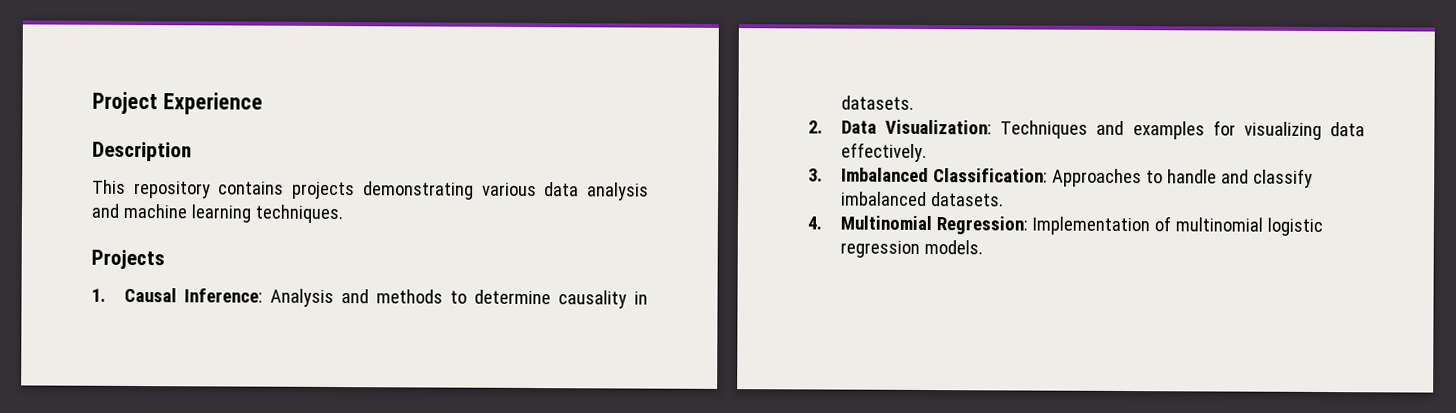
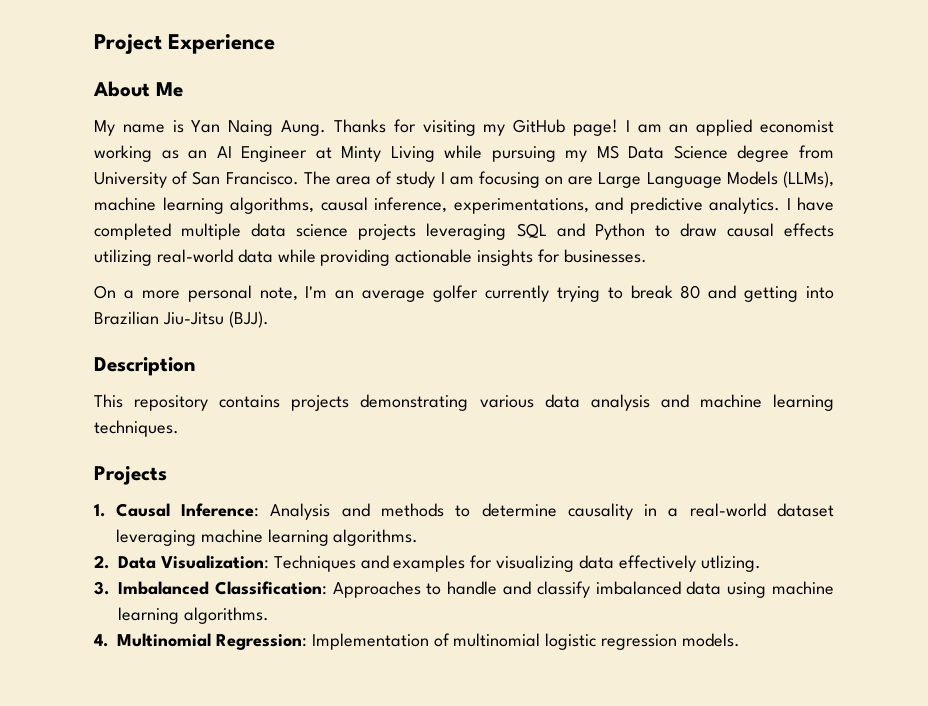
(263, 103) none -> [93,81,183,97] [94,119,834,136] [94,145,834,162] [94,171,834,188] [94,197,834,214] [94,223,835,240] [94,249,647,266] [94,285,834,302] [94,311,269,328] // About Me // My name is Yan Naing Aung. Thanks for visiting my GitHub page! I am an applied economist working as an AI Engineer at Minty Living while pursuing my MS Data Science degree from University of San Francisco. The area of study I am focusing on are Large Language Models (LLMs), machine learning algorithms, causal inference, experimentations, and predictive analytics. I have completed multiple data science projects leveraging SQL and Python to draw causal effects utilizing real-world data while providing actionable insights for businesses. // On a more personal note, I'm an average golfer currently trying to break 80 and getting into Brazilian Jiu-Jitsu (BJJ).
[841,95,915,110] datasets. -> [668,503,835,517] [115,529,419,546] a real-world dataset leveraging machine learning algorithms.
[841,142,928,163] effectively. -> [618,555,761,572] effectively utlizing.
[931,192,1005,207] datasets. -> [686,581,834,598] [118,607,269,624] data using machine learning algorithms.

